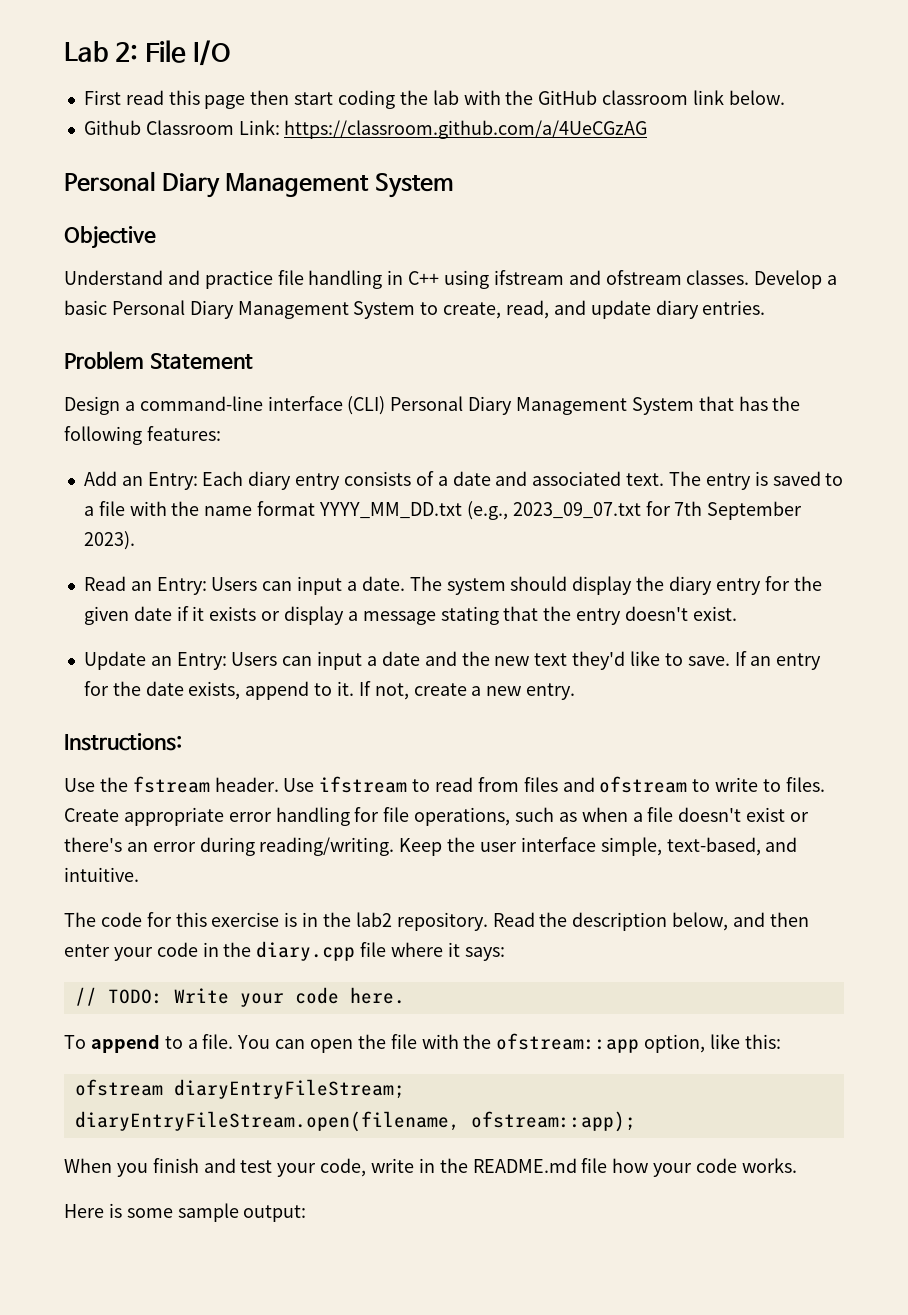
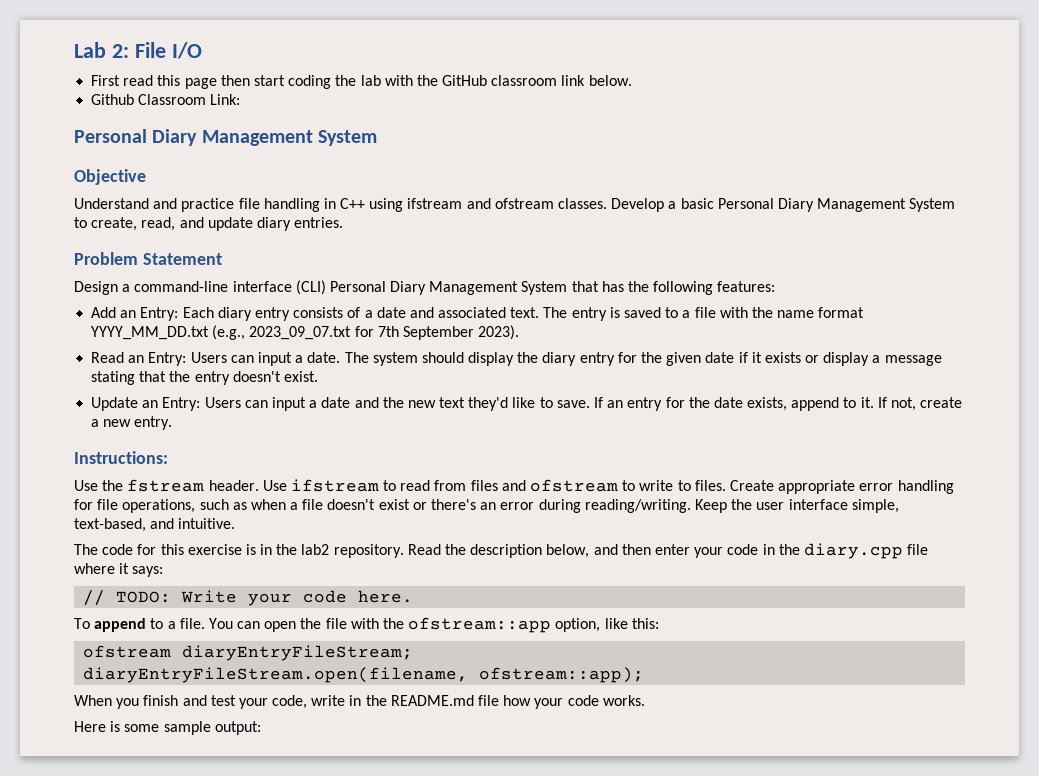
[284,120,648,139] https://classroom.github.com/a/4UeCGzAG -> (241, 99) none

